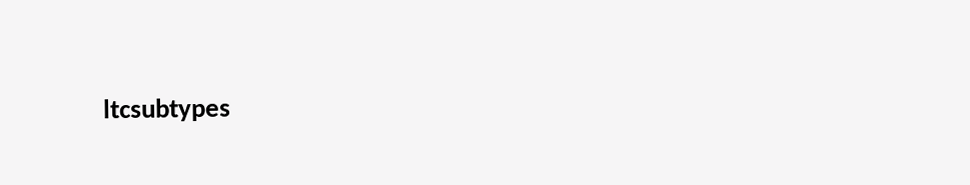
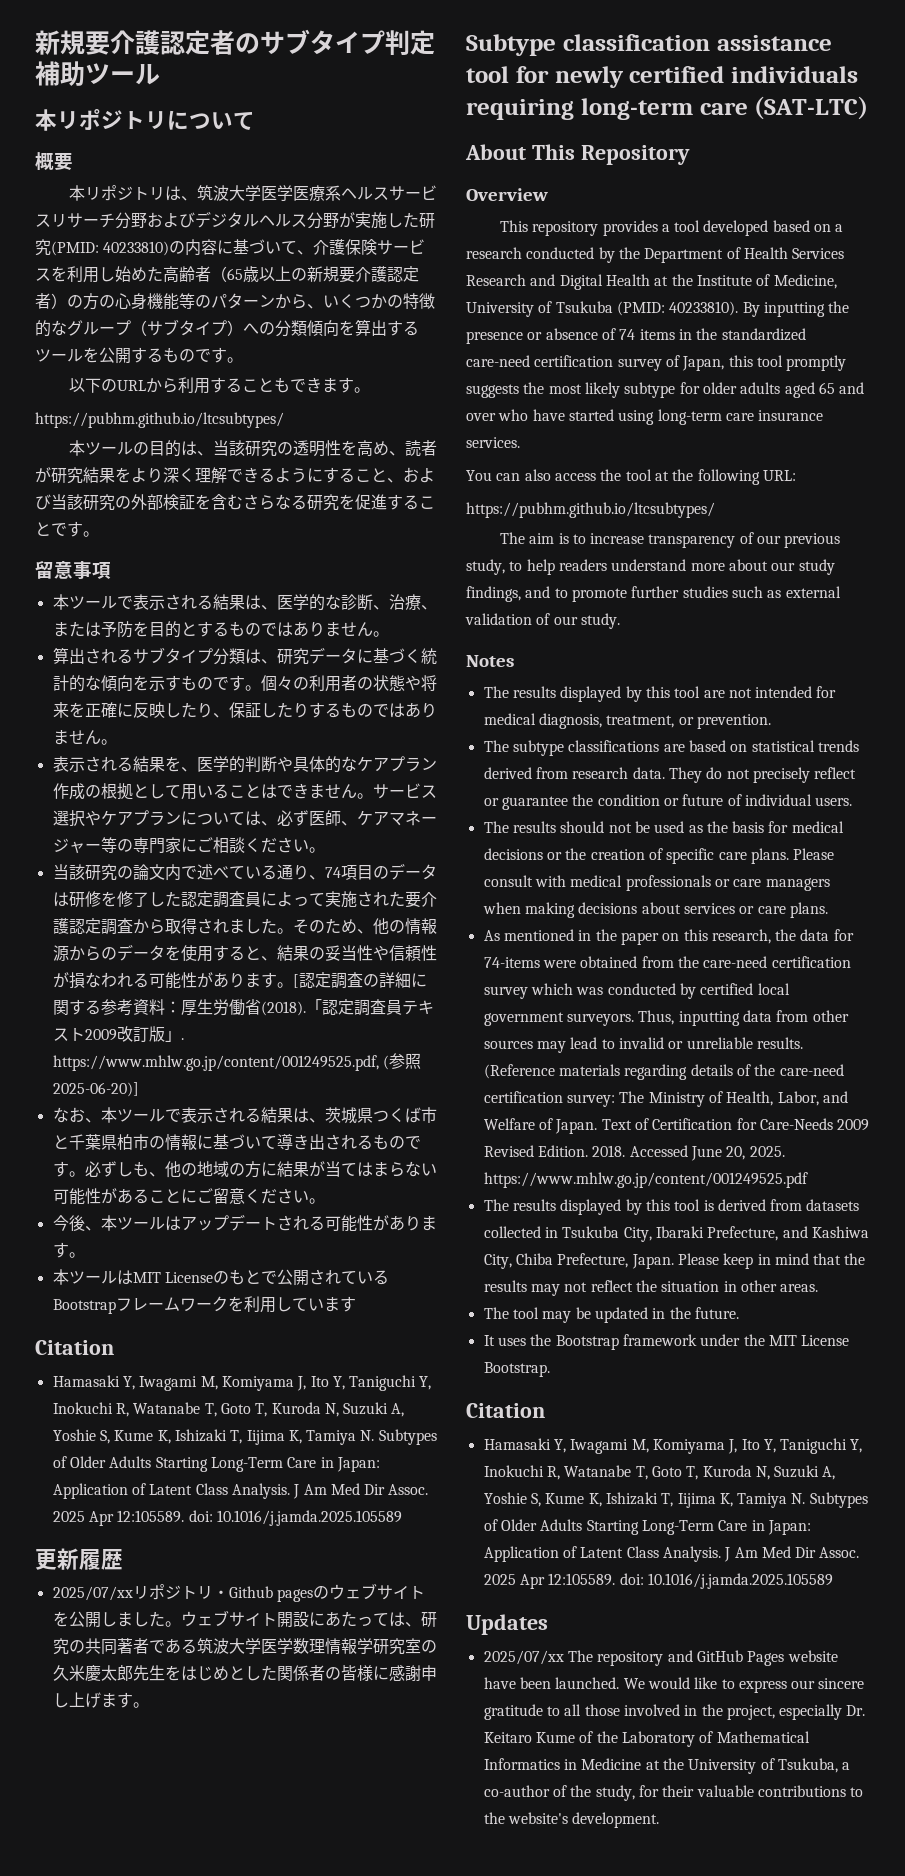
[103,97,231,123] ltcsubtypes -> [35,29,435,56] [35,61,160,86] [35,109,255,131] [35,152,73,171] [68,185,437,201] [35,211,435,229] [35,239,426,256] [35,266,419,283] [35,293,435,310] [35,319,419,337] [35,347,243,364] [68,377,370,394] [35,412,284,428] [68,440,437,457] [35,467,435,484] [35,494,435,511] [35,521,99,537] [35,561,111,579] [52,594,437,611] [52,621,389,638] [52,647,437,665] [52,675,437,692] [52,702,437,718] [52,730,117,745] [52,756,437,773] [52,783,437,800] [52,810,437,827] [52,837,325,854] [52,863,437,881] [52,891,437,908] [52,918,437,935] [52,944,437,962] [52,972,427,989] [52,999,434,1016] [52,1026,184,1042] [52,1053,421,1071] [52,1082,139,1097] [52,1107,437,1124] [52,1133,421,1151] [52,1161,437,1178] [52,1188,325,1205] [52,1214,437,1232] [52,1242,85,1258] [52,1269,389,1286] [52,1296,356,1314] [35,1340,114,1355] [52,1375,432,1391] [52,1402,405,1417] [52,1429,437,1445] [52,1456,380,1472] [52,1483,429,1499] [52,1510,402,1526] [35,1548,123,1570] [52,1583,425,1602] [52,1610,437,1628] [52,1638,437,1655] [52,1665,437,1681] [52,1692,149,1708] [466,34,832,56] [466,66,858,88] [466,96,869,120] [465,144,690,165] [466,188,548,201] [499,220,844,236] [466,247,845,263] [466,274,837,290] [466,301,850,317] [466,328,806,344] [466,355,847,371] [466,382,865,398] [466,409,824,425] [466,437,520,448] [466,469,796,485] [466,502,715,518] [499,532,841,548] [466,559,835,575] [466,586,841,602] [465,613,620,629] [466,655,514,667] [483,686,837,702] [483,713,771,729] [483,740,859,756] [483,767,857,783] [483,794,853,810] [483,821,844,833] [483,848,835,864] [483,875,830,891] [482,902,828,918] [483,929,854,945] [483,956,851,968] [483,983,790,999] [483,1010,849,1026] [483,1037,803,1053] [483,1064,844,1080] [483,1091,848,1107] [483,1118,870,1134] [483,1145,785,1161] [483,1172,808,1188] [483,1199,860,1215] [483,1226,869,1242] [483,1253,866,1269] [483,1280,819,1296] [483,1307,739,1323] [483,1334,850,1350] [483,1362,550,1377] [466,1403,545,1418] [483,1438,863,1454] [483,1465,836,1480] [483,1492,868,1508] [483,1519,811,1535] [483,1546,860,1562] [483,1573,833,1589] [466,1614,548,1635] [483,1650,838,1666] [483,1677,865,1693] [483,1704,866,1720] [483,1731,810,1747] [483,1758,851,1774] [483,1785,864,1801] [483,1812,660,1828] 新規要介護認定者のサブタイプ判定補助ツール // 本リポジトリについて // 概要 // 本リポジトリは、筑波大学医学医療系ヘルスサービスリサーチ分野およびデジタルヘルス分野が実施した研究(PMID: 40233810)の内容に基づいて、介護保険サービスを利用し始めた高齢者（65歳以上の新規要介護認定者）の方の心身機能等のパターンから、いくつかの特徴的なグループ（サブタイプ）への分類傾向を算出するツールを公開するものです。 // 以下のURLから利用することもできます。 // https://pubhm.github.io/ltcsubtypes/ // 本ツールの目的は、当該研究の透明性を高め、読者が研究結果をより深く理解できるようにすること、および当該研究の外部検証を含むさらなる研究を促進することです。 // 留意事項 // 本ツールで表示される結果は、医学的な診断、治療、または予防を目的とするものではありません。 // 算出されるサブタイプ分類は、研究データに基づく統計的な傾向を示すものです。個々の利用者の状態や将来を正確に反映したり、保証したりするものではありません。 // 表示される結果を、医学的判断や具体的なケアプラン作成の根拠として用いることはできません。サービス選択やケアプランについては、必ず医師、ケアマネージャー等の専門家にご相談ください。 // 当該研究の論文内で述べている通り、74項目のデータは研修を修了した認定調査員によって実施された要介護認定調査から取得されました。そのため、他の情報源からのデータを使用すると、結果の妥当性や信頼性が損なわれる可能性があります。[認定調査の詳細に関する参考資料：厚生労働省(2018).「認定調査員テキスト2009改訂版」. https://www.mhlw.go.jp/content/001249525.pdf, (参照2025-06-20)] // なお、本ツールで表示される結果は、茨城県つくば市と千葉県柏市の情報に基づいて導き出されるものです。必ずしも、他の地域の方に結果が当てはまらない可能性があることにご留意ください。 // 今後、本ツールはアップデートされる可能性があります。 // 本ツールはMIT Licenseのもとで公開されているBootstrapフレームワークを利用しています // Citation // Hamasaki Y, Iwagami M, Komiyama J, Ito Y, Taniguchi Y, Inokuchi R, Watanabe T, Goto T, Kuroda N, Suzuki A, Yoshie S, Kume K, Ishizaki T, Iijima K, Tamiya N. Subtypes of Older Adults Starting Long-Term Care in Japan: Application of Latent Class Analysis. J Am Med Dir Assoc. 2025 Apr 12:105589. doi: 10.1016/j.jamda.2025.105589 // 更新履歴 // 2025/07/xxリポジトリ・Github pagesのウェブサイトを公開しました。ウェブサイト開設にあたっては、研究の共同著者である筑波大学医学数理情報学研究室の久米慶太郎先生をはじめとした関係者の皆様に感謝申し上げます。 // Subtype classification assistance tool for newly certified individuals requiring long-term care (SAT-LTC) // About This Repository // Overview // This repository provides a tool developed based on a research conducted by the Department of Health Services Research and Digital Health at the Institute of Medicine, University of Tsukuba (PMID: 40233810). By inputting the presence or absence of 74 items in the standardized care-need certification survey of Japan, this tool promptly suggests the most likely subtype for older adults aged 65 and over who have started using long-term care insurance services. // You can also access the tool at the following URL: // https://pubhm.github.io/ltcsubtypes/ // The aim is to increase transparency of our previous study, to help readers understand more about our study findings, and to promote further studies such as external validation of our study. // Notes // The results displayed by this tool are not intended for medical diagnosis, treatment, or prevention. // The subtype classifications are based on statistical trends derived from research data. They do not precisely reflect or guarantee the condition or future of individual users. // The results should not be used as the basis for medical decisions or the creation of specific care plans. Please consult with medical professionals or care managers when making decisions about services or care plans. // As mentioned in the paper on this research, the data for 74-items were obtained from the care-need certification survey which was conducted by certified local government surveyors. Thus, inputting data from other sources may lead to invalid or unreliable results. (Reference materials regarding details of the care-need certification survey: The Ministry of Health, Labor, and Welfare of Japan. Text of Certification for Care-Needs 2009 Revised Edition. 2018. Accessed June 20, 2025. https://www.mhlw.go.jp/content/001249525.pdf // The results displayed by this tool is derived from datasets collected in Tsukuba City, Ibaraki Prefecture, and Kashiwa City, Chiba Prefecture, Japan. Please keep in mind that the results may not reflect the situation in other areas. // The tool may be updated in the future. // It uses the Bootstrap framework under the MIT License Bootstrap. // Citation // Hamasaki Y, Iwagami M, Komiyama J, Ito Y, Taniguchi Y, Inokuchi R, Watanabe T, Goto T, Kuroda N, Suzuki A, Yoshie S, Kume K, Ishizaki T, Iijima K, Tamiya N. Subtypes of Older Adults Starting Long-Term Care in Japan: Application of Latent Class Analysis. J Am Med Dir Assoc. 2025 Apr 12:105589. doi: 10.1016/j.jamda.2025.105589 // Updates // 2025/07/xx The repository and GitHub Pages website have been launched. We would like to express our sincere gratitude to all those involved in the project, especially Dr. Keitaro Kume of the Laboratory of Mathematical Informatics in Medicine at the University of Tsukuba, a co-author of the study, for their valuable contributions to the website's development.

